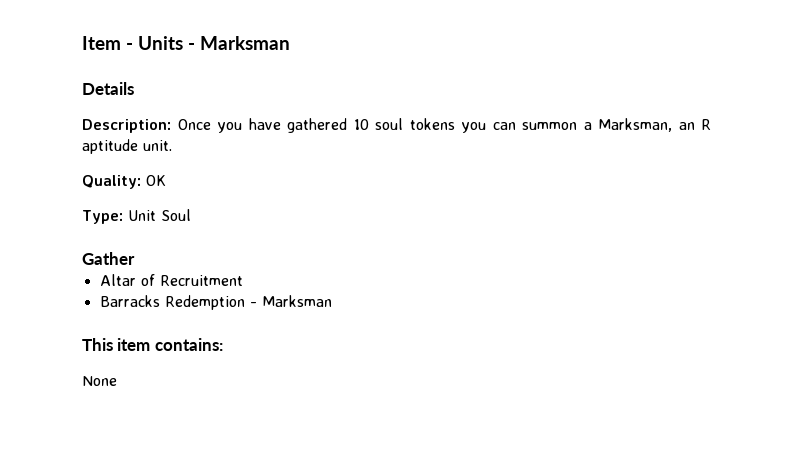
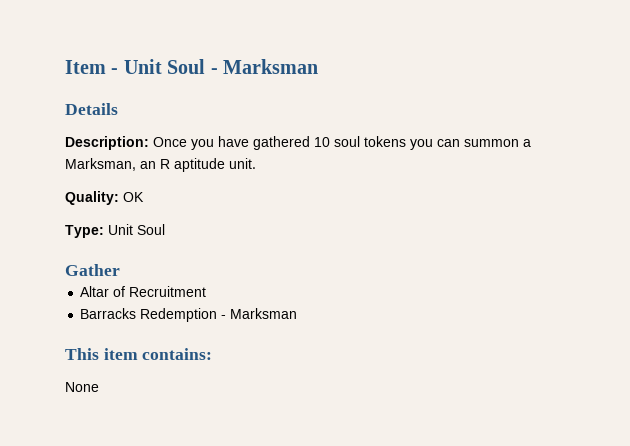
[138,36,183,50] Units -> [123,59,206,74] Unit Soul

